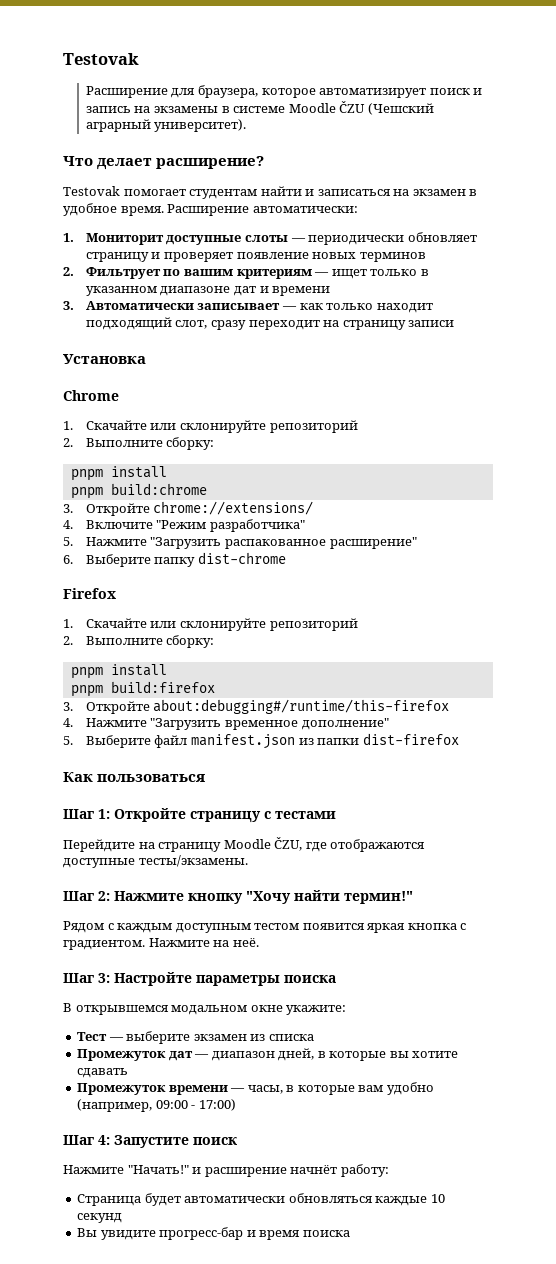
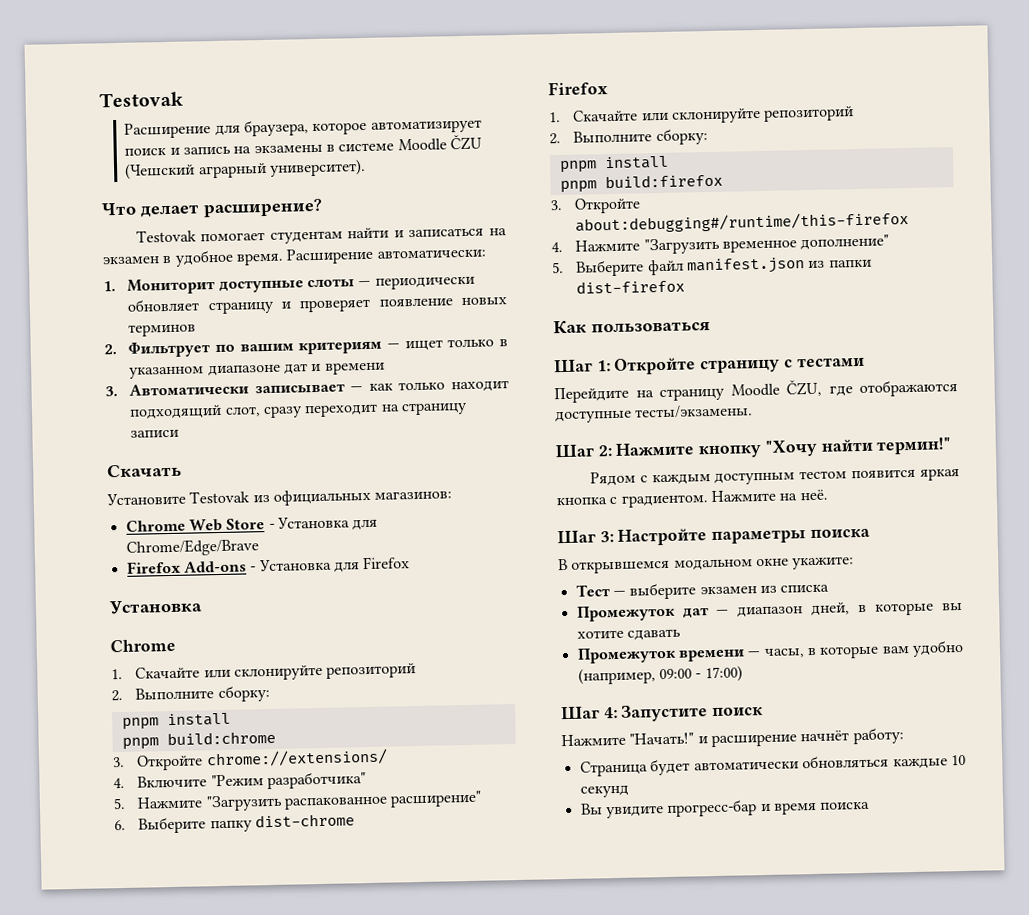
(455, 323) none -> [107,463,182,478] [106,488,453,506] [125,516,379,532] [125,538,259,557] [126,556,411,574] // Скачать // Установите Testovak из официальных магазинов: // Chrome Web Store - Установка для Chrome/Edge/Brave // Firefox Add-ons - Установка для Firefox

